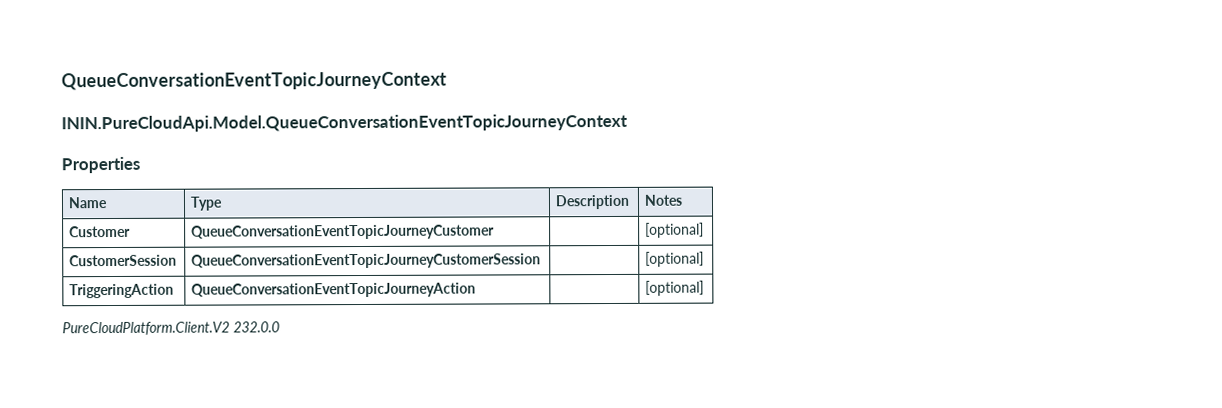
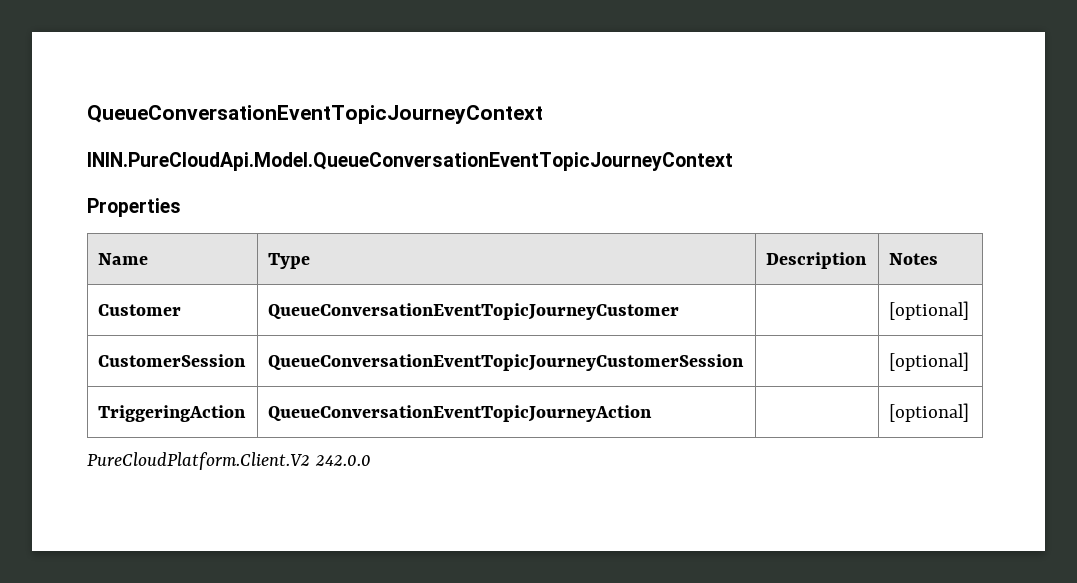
[233,321,280,333] 232.0.0 -> [314,455,371,466] 242.0.0

